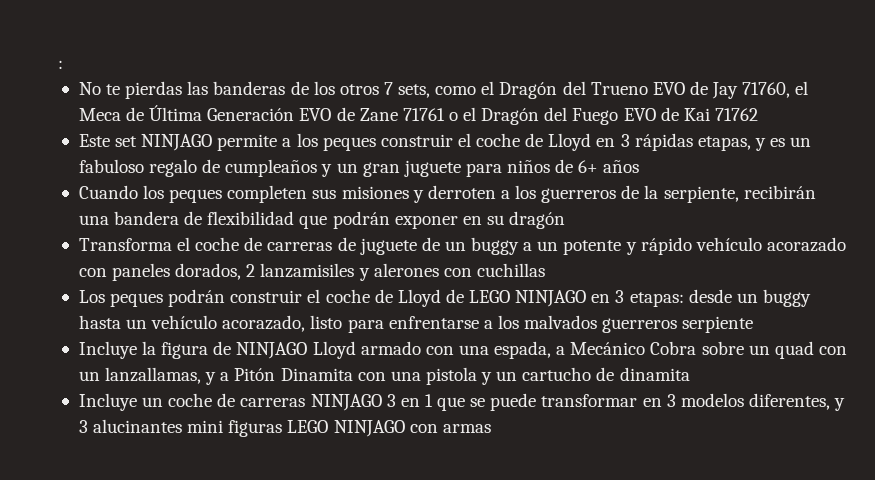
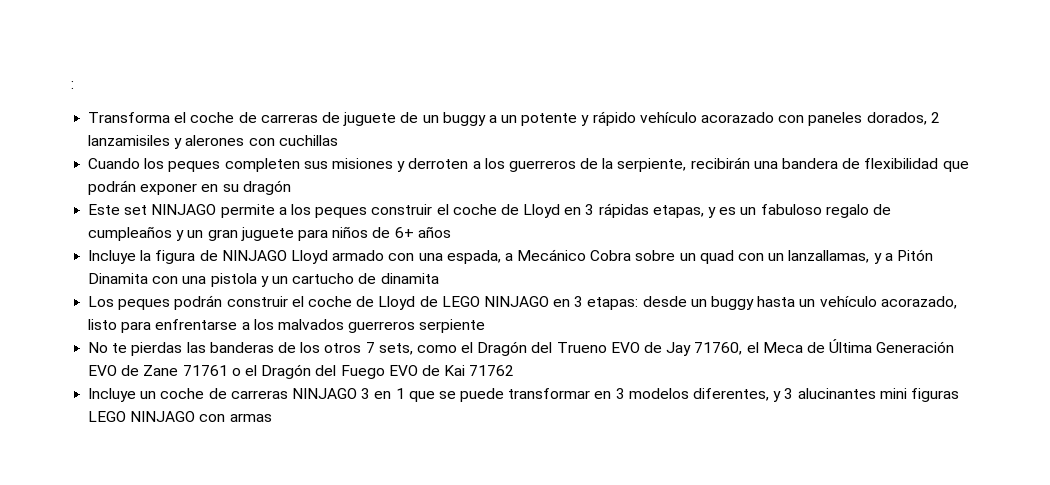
(63, 64) none -> [88,111,940,126] [88,135,338,149] [88,157,969,172] [88,180,291,195] [88,203,891,218] [88,226,451,241] [88,249,933,264] [88,273,439,287] [88,295,957,310] [88,319,486,333] // Transforma el coche de carreras de juguete de un buggy a un potente y rápido vehículo acorazado con paneles dorados, 2 lanzamisiles y alerones con cuchillas // Cuando los peques completen sus misiones y derroten a los guerreros de la serpiente, recibirán una bandera de flexibilidad que podrán exponer en su dragón // Este set NINJAGO permite a los peques construir el coche de Lloyd en 3 rápidas etapas, y es un fabuloso regalo de cumpleaños y un gran juguete para niños de 6+ años // Incluye la figura de NINJAGO Lloyd armado con una espada, a Mecánico Cobra sobre un quad con un lanzallamas, y a Pitón Dinamita con una pistola y un cartucho de dinamita // Los peques podrán construir el coche de Lloyd de LEGO NINJAGO en 3 etapas: desde un buggy hasta un vehículo acorazado, listo para enfrentarse a los malvados guerreros serpiente
[78,133,812,151] [78,159,640,177] [78,185,816,203] [78,211,566,229] [78,237,846,255] [78,263,545,281] [78,289,811,307] [78,315,754,333] [78,341,847,359] [78,367,690,385] // Este set NINJAGO permite a los peques construir el coche de Lloyd en 3 rápidas etapas, y es un fabuloso regalo de cumpleaños y un gran juguete para niños de 6+ años // Cuando los peques completen sus misiones y derroten a los guerreros de la serpiente, recibirán una bandera de flexibilidad que podrán exponer en su dragón // Transforma el coche de carreras de juguete de un buggy a un potente y rápido vehículo acorazado con paneles dorados, 2 lanzamisiles y alerones con cuchillas // Los peques podrán construir el coche de Lloyd de LEGO NINJAGO en 3 etapas: desde un buggy hasta un vehículo acorazado, listo para enfrentarse a los malvados guerreros serpiente // Incluye la figura de NINJAGO Lloyd armado con una espada, a Mecánico Cobra sobre un quad con un lanzallamas, y a Pitón Dinamita con una pistola y un cartucho de dinamita -> (515, 370) none

